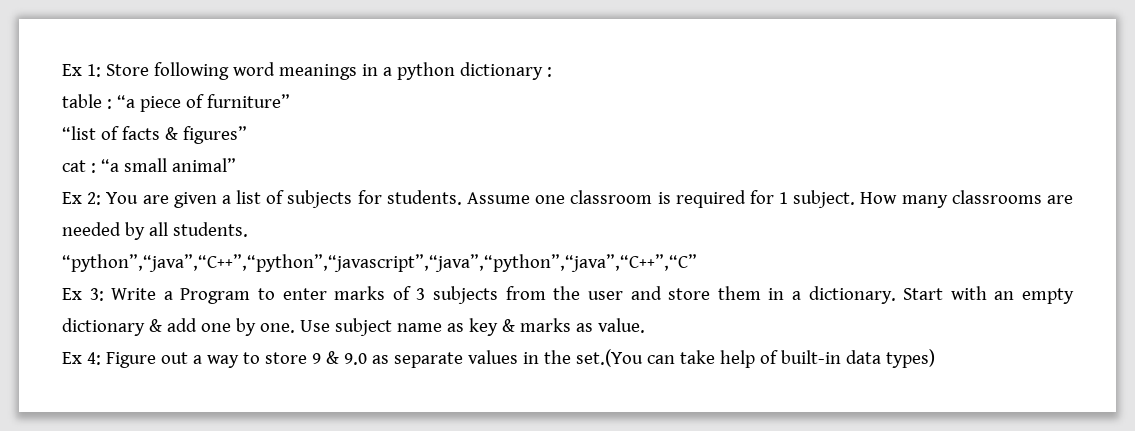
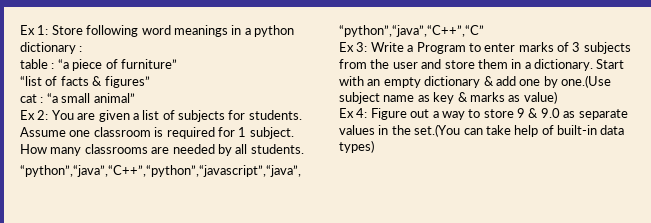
[259,320,330,333] one. Use -> [561,75,611,88] one.(Use
[597,318,645,333] value. -> [523,91,557,104] value)

